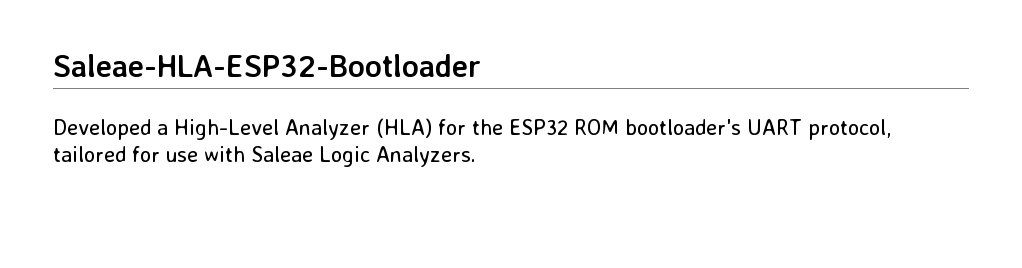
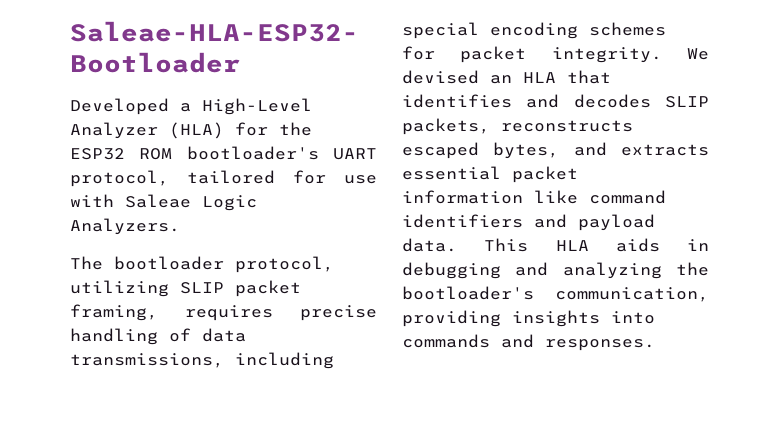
(476, 156) none -> [70,256,334,273] [70,280,301,297] [70,304,377,321] [70,328,246,345] [70,352,334,369] [402,22,666,39] [402,46,709,63] [402,70,611,84] [402,94,709,108] [402,118,633,135] [402,142,709,159] [402,166,578,183] [402,190,666,204] [402,214,655,231] [402,238,709,252] [402,262,709,279] [402,286,709,302] [402,310,655,327] [402,334,655,351] // The bootloader protocol, utilizing SLIP packet framing, requires precise handling of data transmissions, including special encoding schemes for packet integrity. We devised an HLA that identifies and decodes SLIP packets, reconstructs escaped bytes, and extracts essential packet information like command identifiers and payload data. This HLA aids in debugging and analyzing the bootloader's communication, providing insights into commands and responses.

